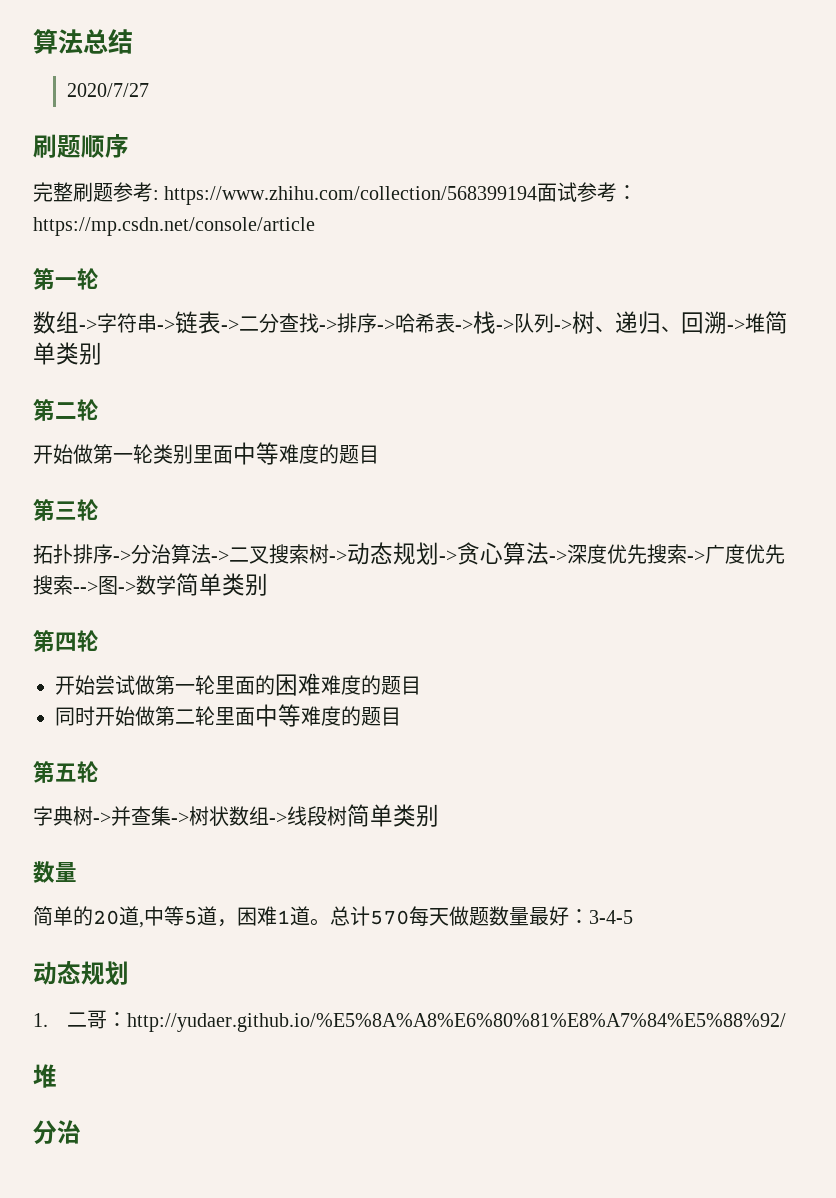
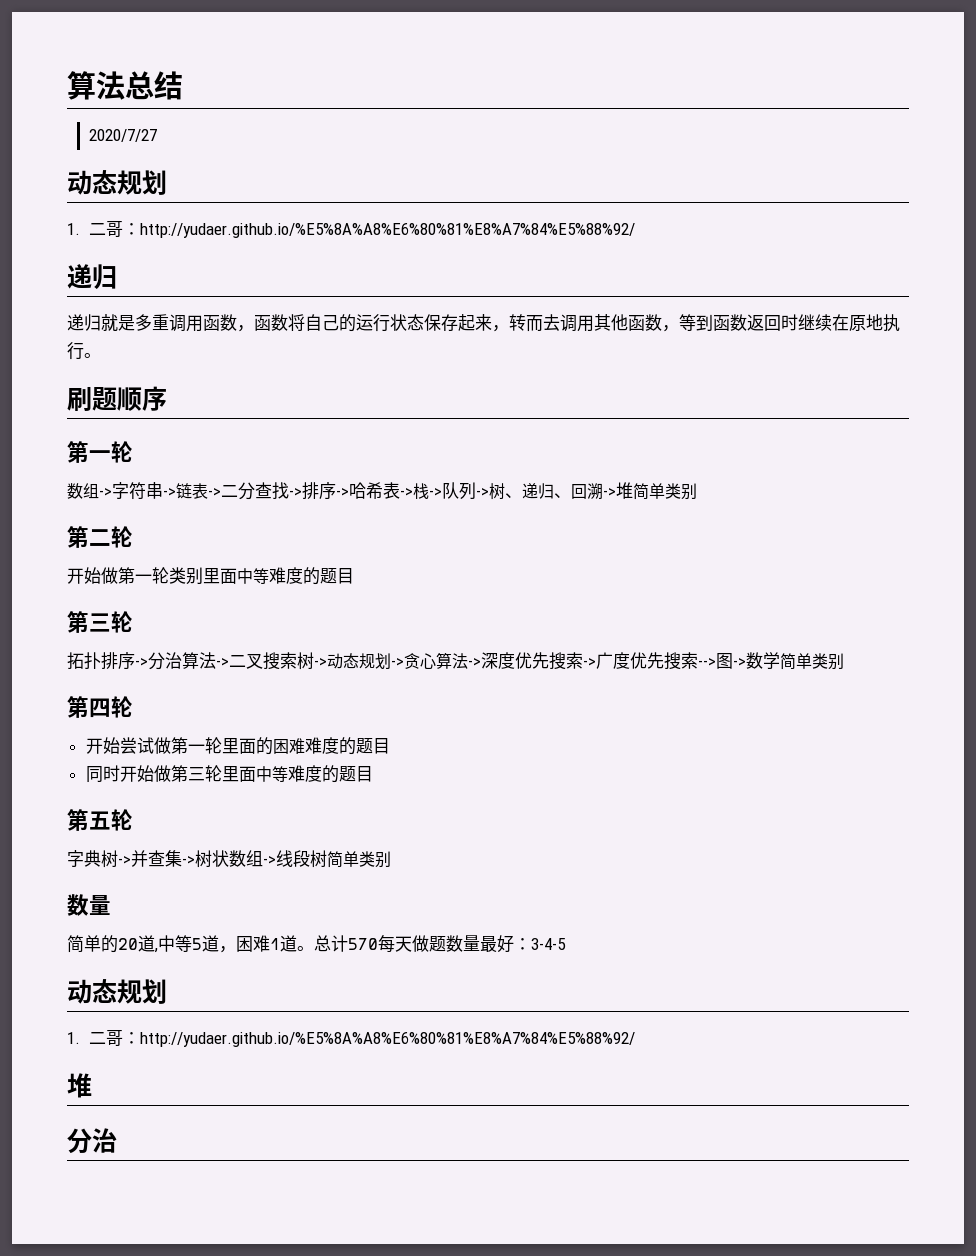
[33,134,129,158] [33,182,638,205] [33,217,315,236] 刷题顺序 // 完整刷题参考: https://www.zhihu.com/collection/568399194面试参考：https://mp.csdn.net/console/article -> [67,170,167,195] [67,221,636,238] [67,264,117,290] [67,314,900,332] [67,342,101,360] [67,386,167,411] 动态规划 // 1.二哥：http://yudaer.github.io/%E5%8A%A8%E6%80%81%E8%A7%84%E5%88%92/ // 递归 // 递归就是多重调用函数，函数将自己的运行状态保存起来，转而去调用其他函数，等到函数返回时继续在原地执行。 // 刷题顺序
[175,709,195,724] 二 -> [187,767,205,781] 三

